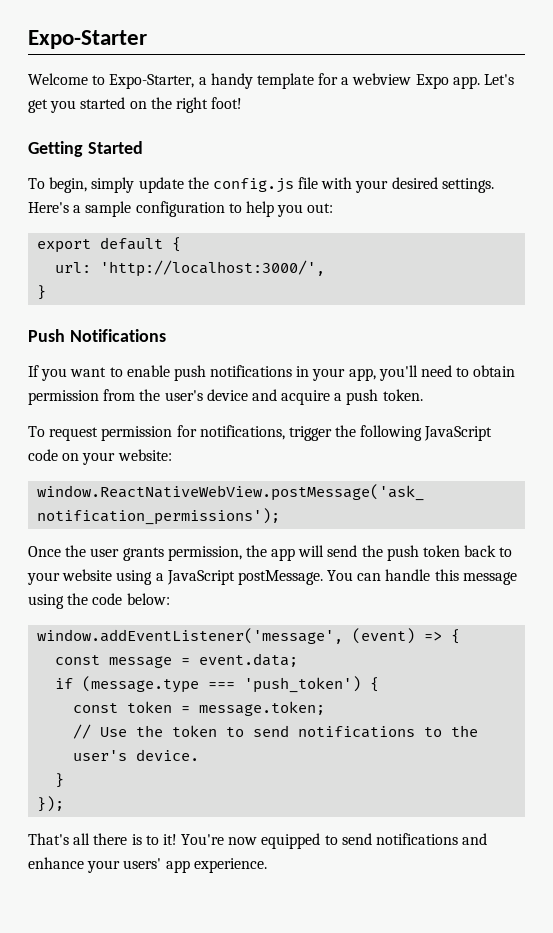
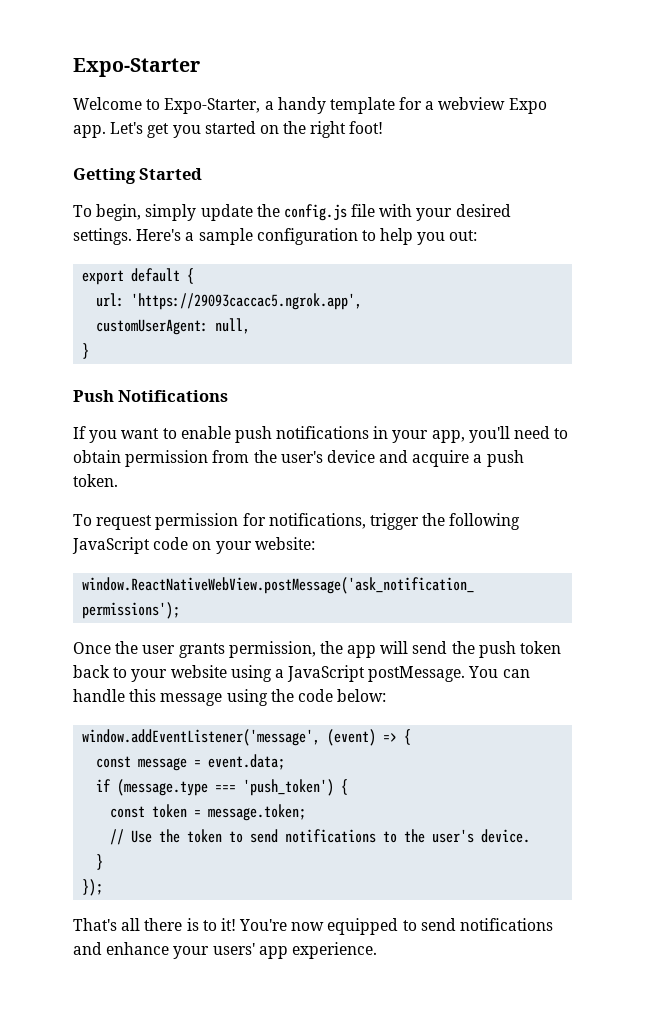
[100,260,326,277] 'http://localhost:3000/', -> [131,293,363,310] [96,318,251,335] 'https://29093caccac5.ngrok.app', // customUserAgent: null,

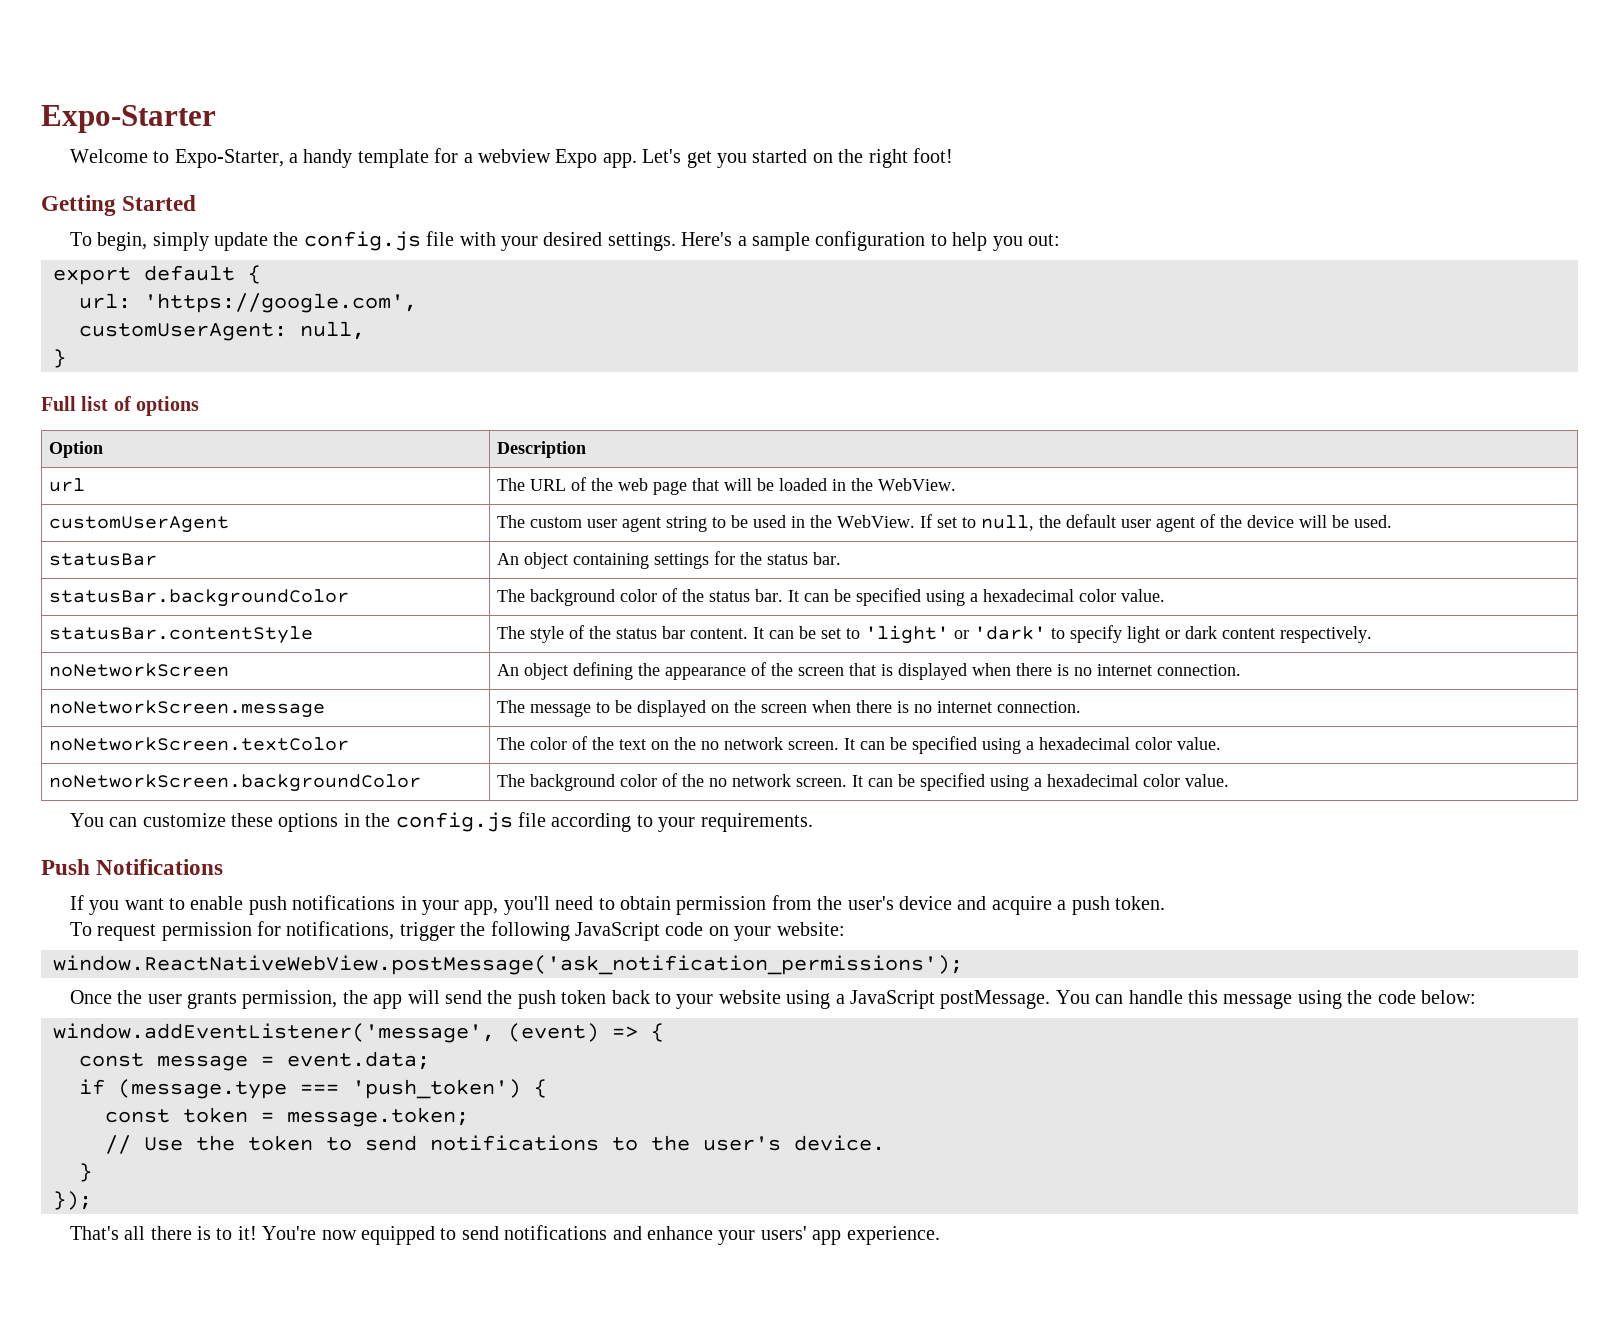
[131,293,363,310] 'https://29093caccac5.ngrok.app', -> [144,293,417,313] 'https://google.com',
(90, 351) none -> [41,396,200,416] [49,441,104,458] [497,441,587,458] [49,478,86,492] [497,477,957,495] [49,516,230,533] [497,514,1393,532] [49,553,158,566] [497,551,842,569] [49,589,350,607] [497,588,1166,606] [49,626,314,644] [497,625,1373,644] [49,663,230,677] [497,662,1242,680] [49,700,326,718] [497,700,1082,717] [49,737,350,751] [497,736,1222,754] [49,774,422,792] [497,773,1230,791] [69,812,813,832] // Full list of options // Option | Description // url | The URL of the web page that will be loaded in the WebView. // customUserAgent | The custom user agent string to be used in the WebView. If set to null, the default user agent of the device will be used. // statusBar | An object containing settings for the status bar. // statusBar.backgroundColor | The background color of the status bar. It can be specified using a hexadecimal color value. // statusBar.contentStyle | The style of the status bar content. It can be set to 'light' or 'dark' to specify light or dark content respectively. // noNetworkScreen | An object defining the appearance of the screen that is displayed when there is no internet connection. // noNetworkScreen.message | The message to be displayed on the screen when there is no internet connection. // noNetworkScreen.textColor | The color of the text on the no network screen. It can be specified using a hexadecimal color value. // noNetworkScreen.backgroundColor | The background color of the no network screen. It can be specified using a hexadecimal color value. // You can customize these options in the config.js file according to your requirements.

